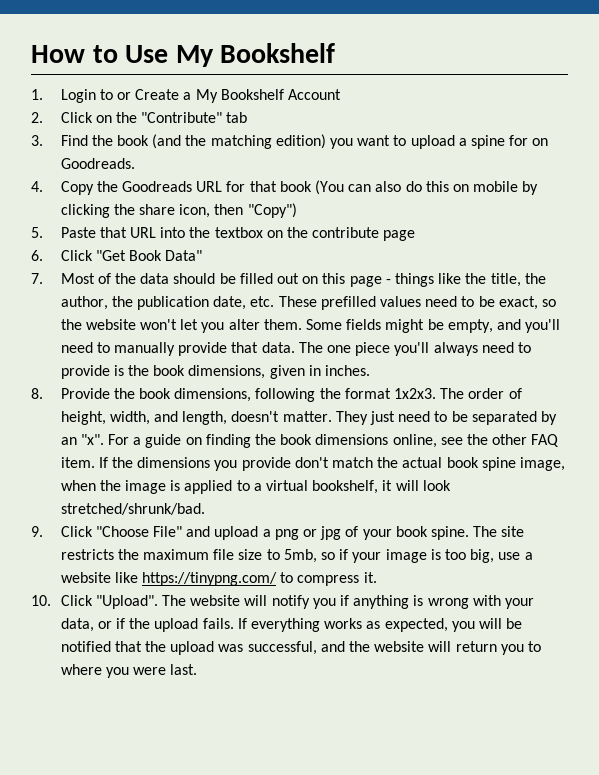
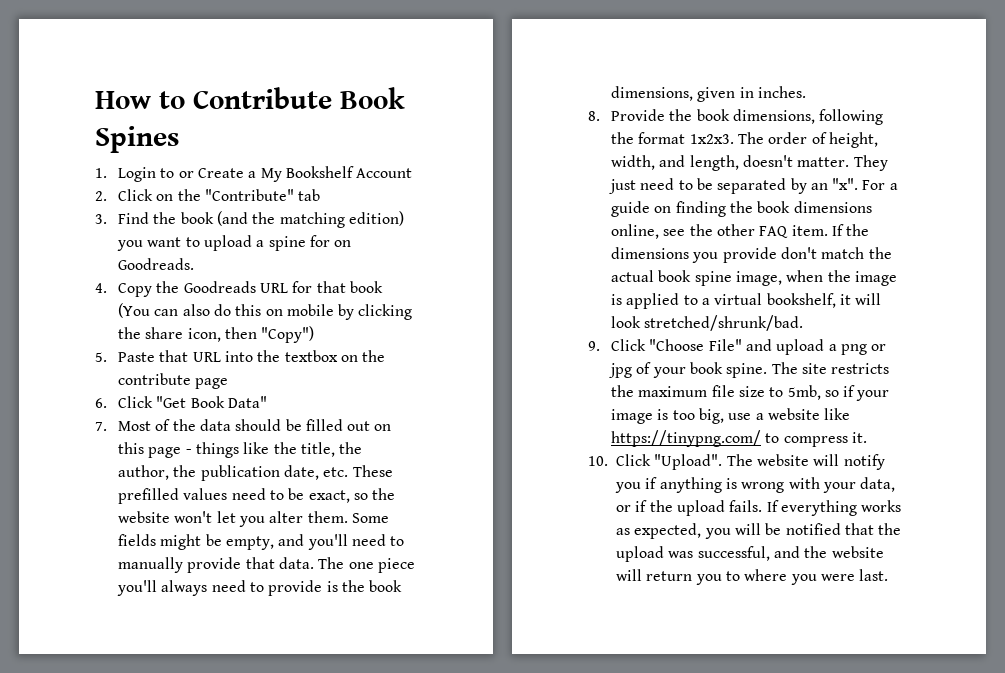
[125,43,336,67] Use My Bookshelf -> [193,87,405,109] [95,126,179,153] Contribute Book Spines

